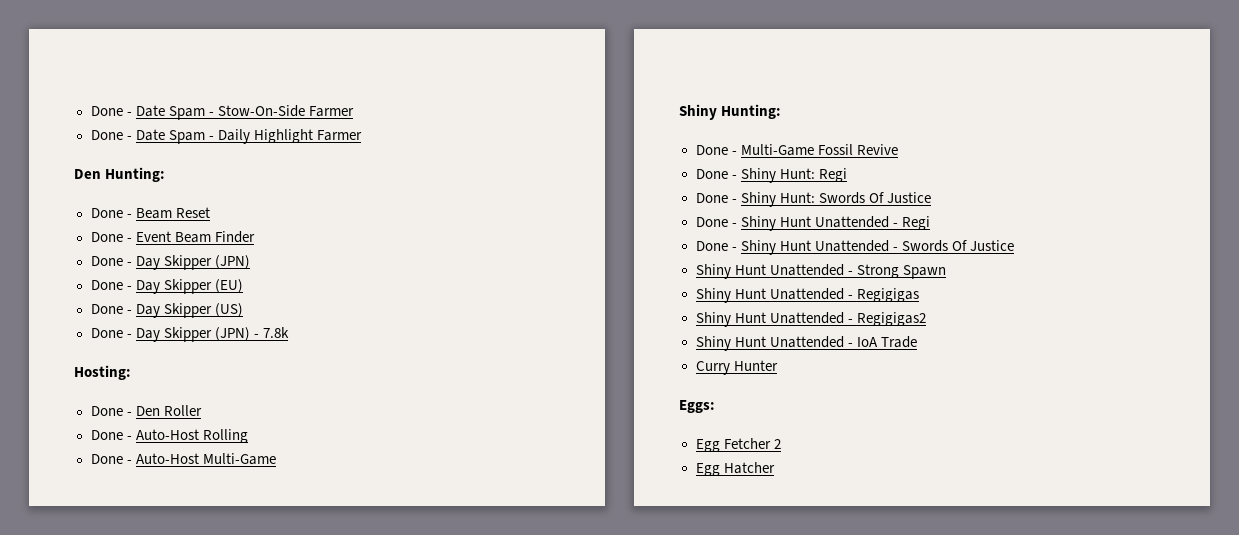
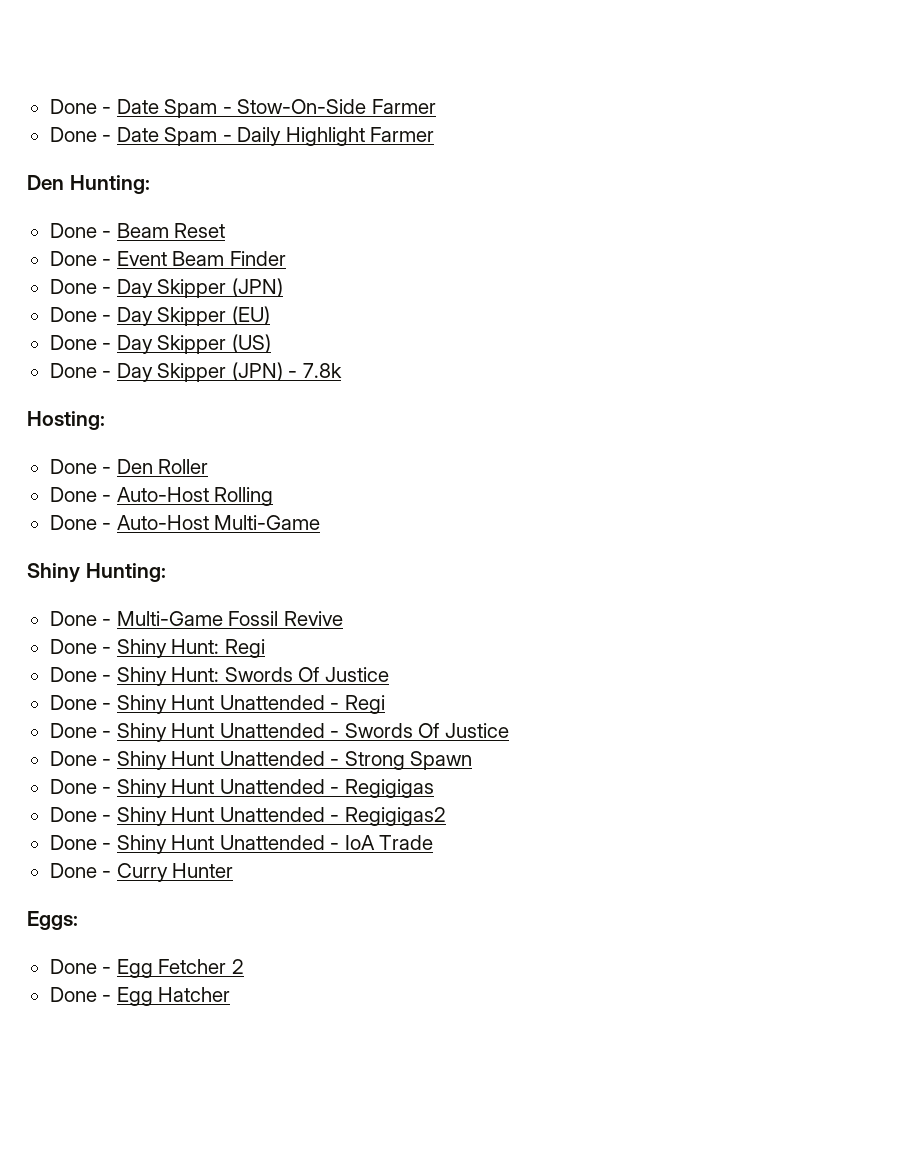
(1014, 245) none -> [49,751,112,766] Done -
(946, 272) none -> [49,779,112,794] Done -
(919, 295) none -> [49,807,112,822] Done -
(926, 319) none -> [49,835,112,850] Done -
(917, 342) none -> [49,863,112,878] Done -
(715, 406) none -> [49,959,112,974] Done -
(781, 444) none -> [49,987,112,1002] Done -

